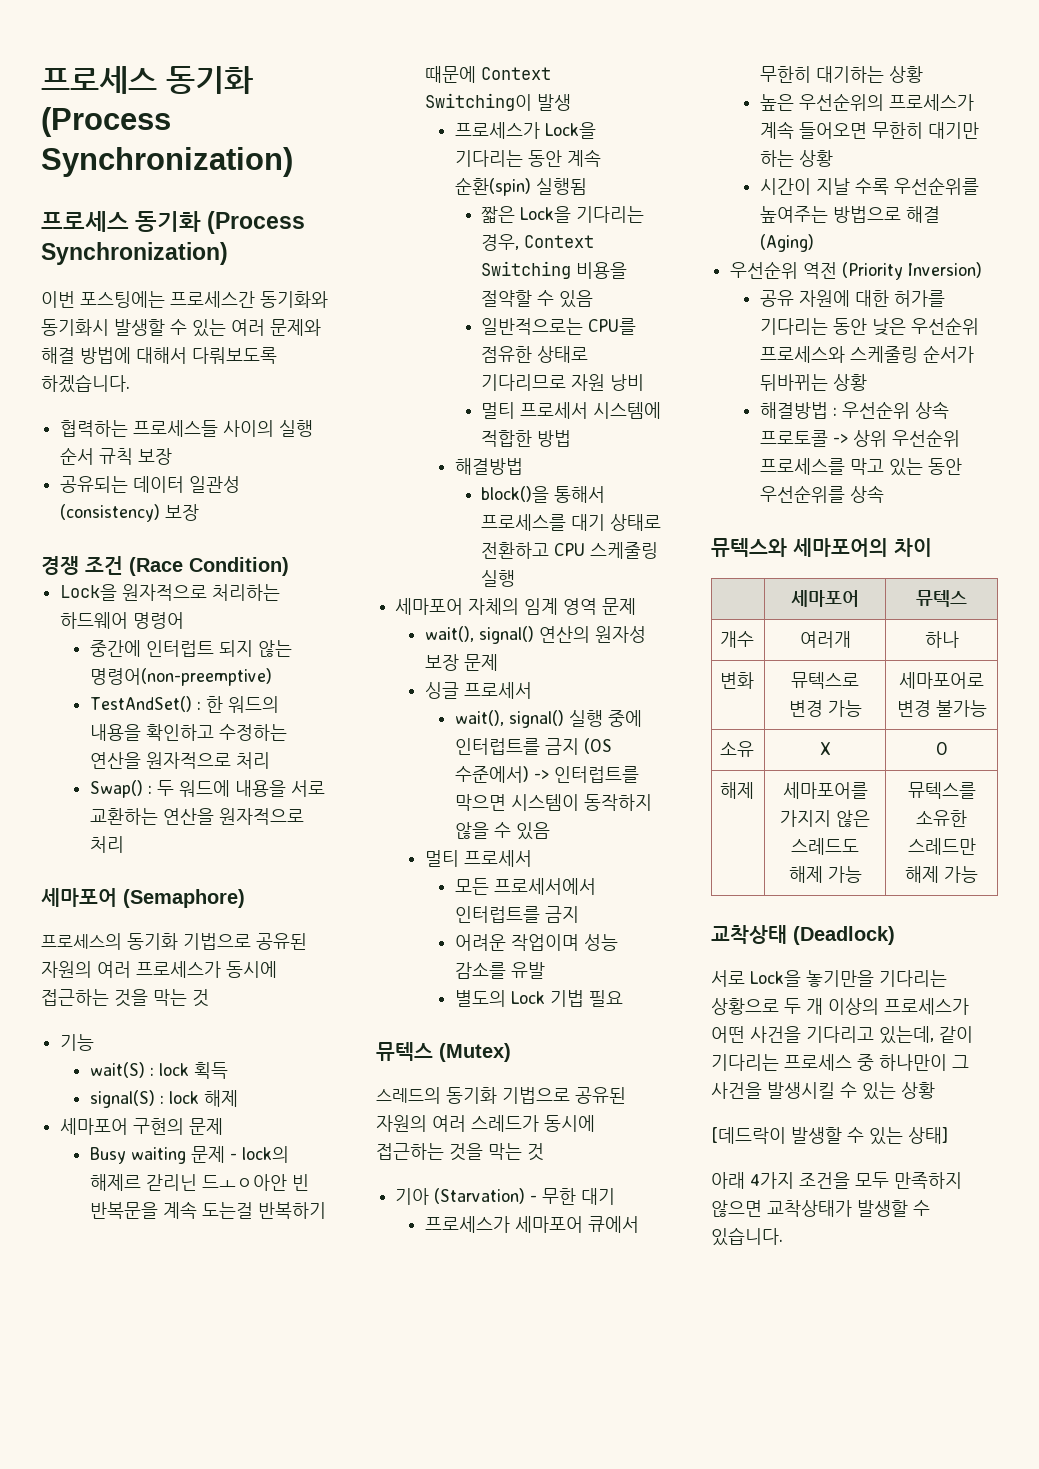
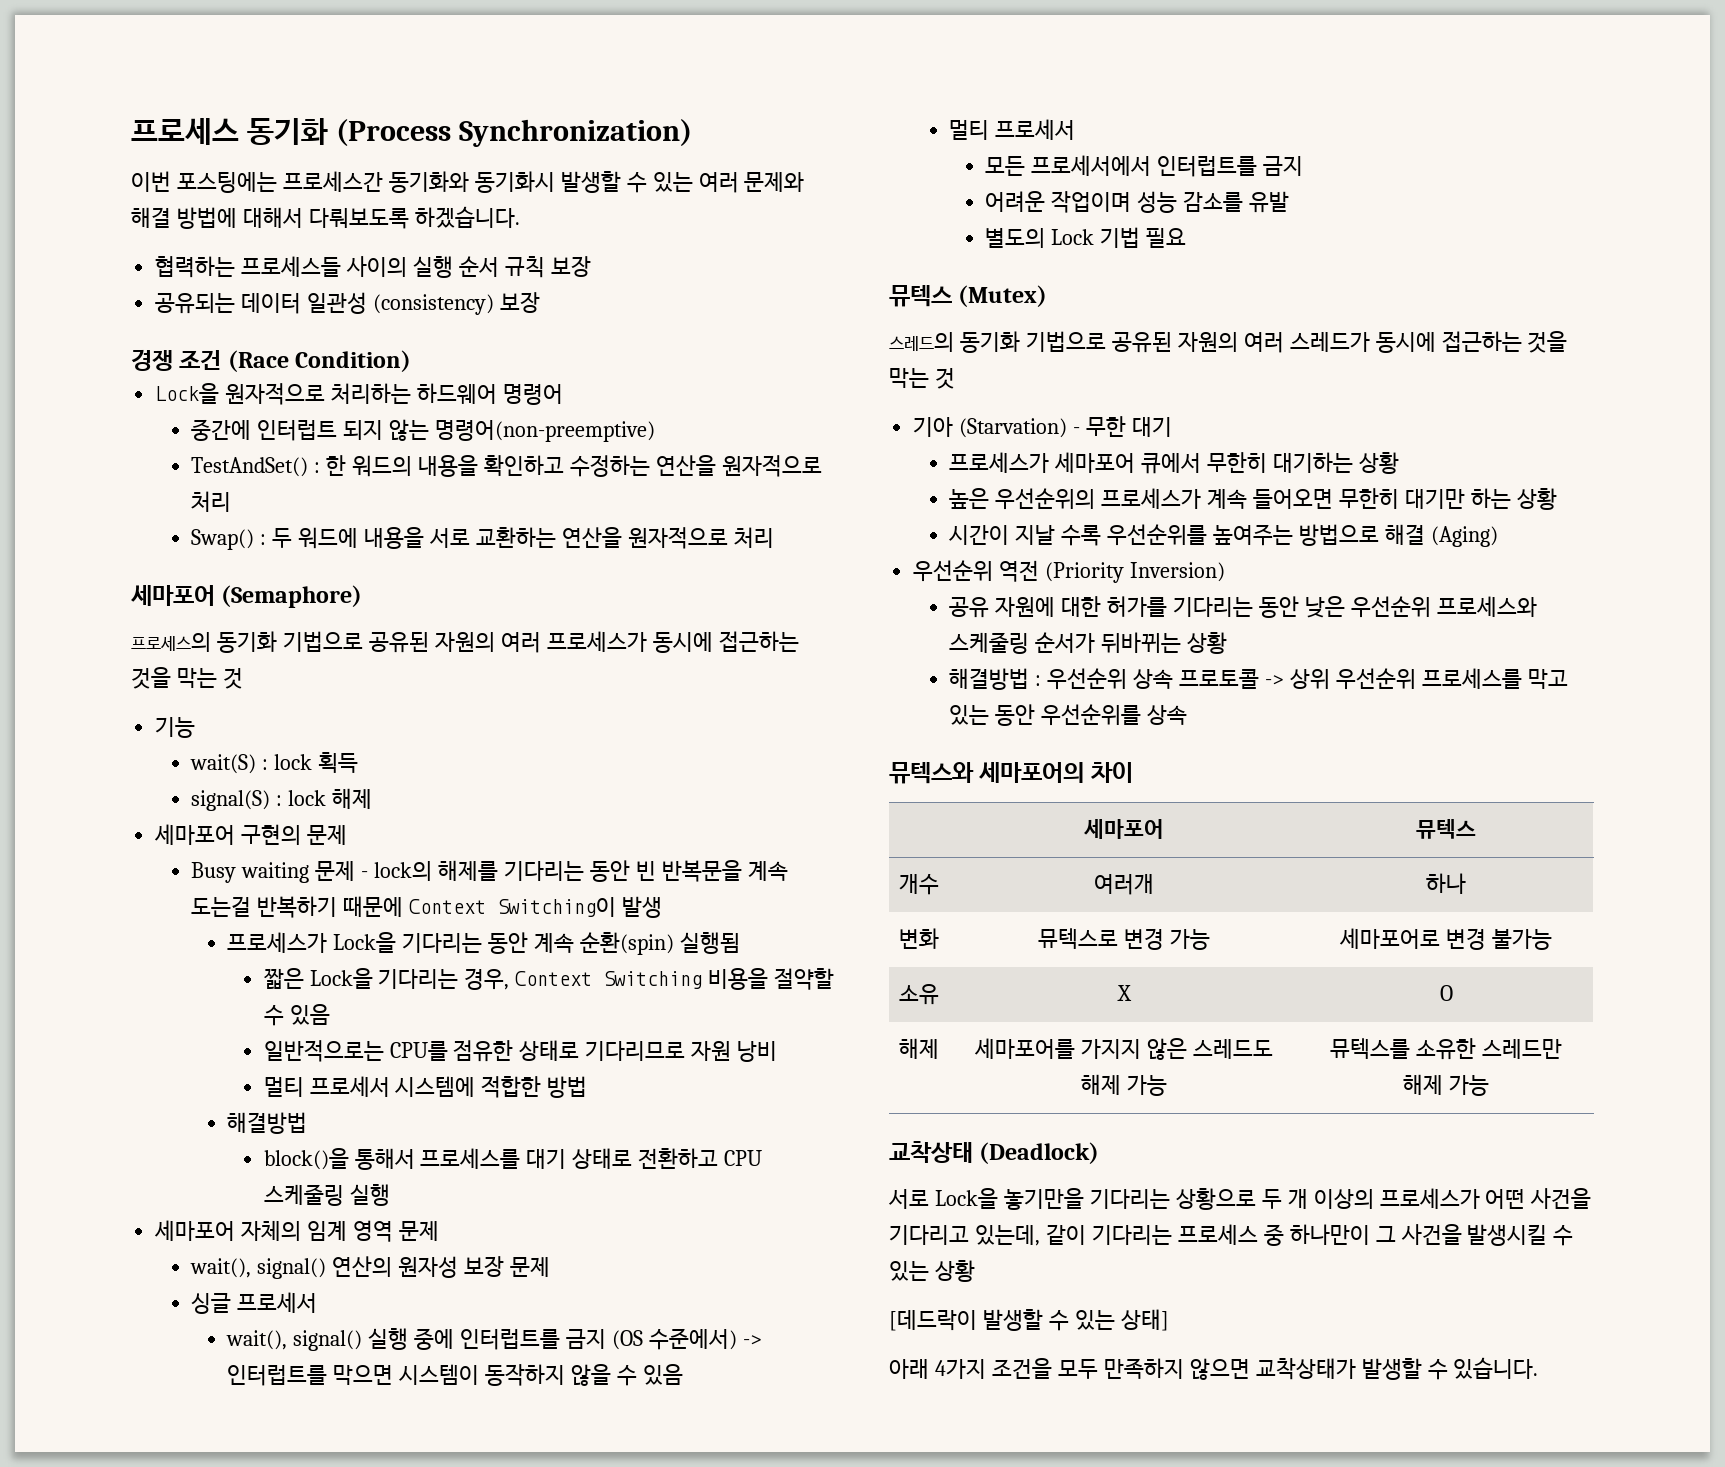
[41,66,253,94] [41,107,171,137] [41,147,293,177] [41,211,306,234] [41,242,228,265] 프로세스 동기화 (Process Synchronization) // 프로세스 동기화 (Process Synchronization) -> [131,118,693,147] 프로세스 동기화 (Process Synchronization)
[90,1174,288,1191] 해제르 갇리닌 드ㅗㅇ아안 -> [438,860,630,882] 해제를 기다리는 동안

